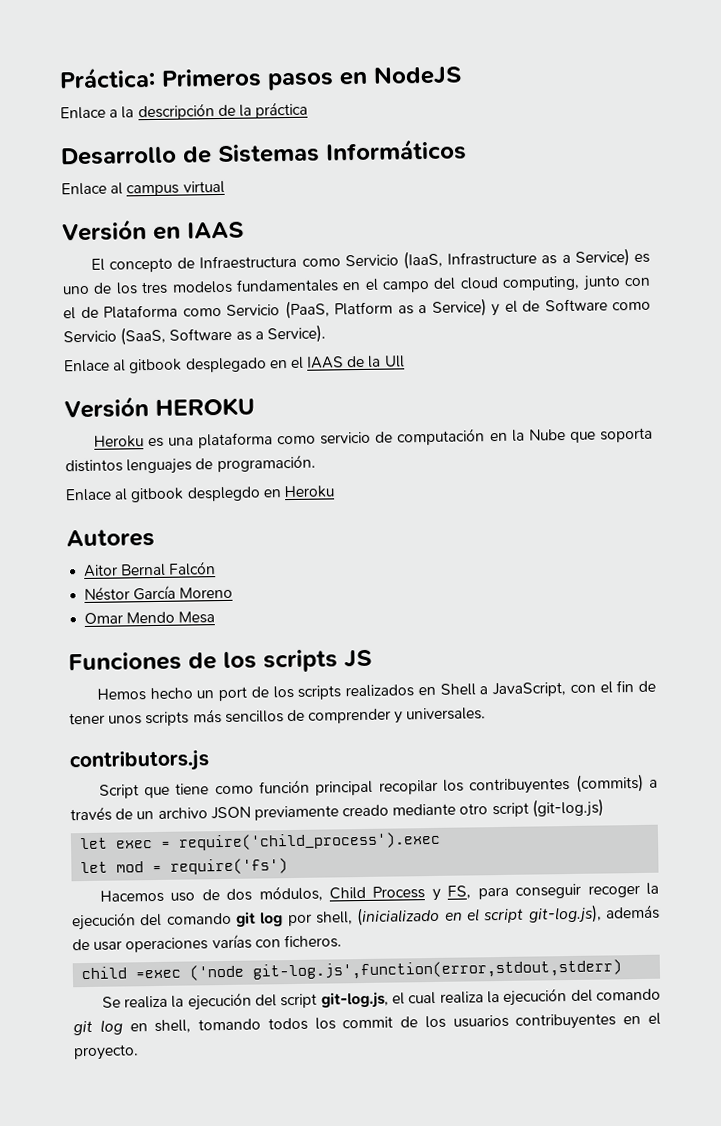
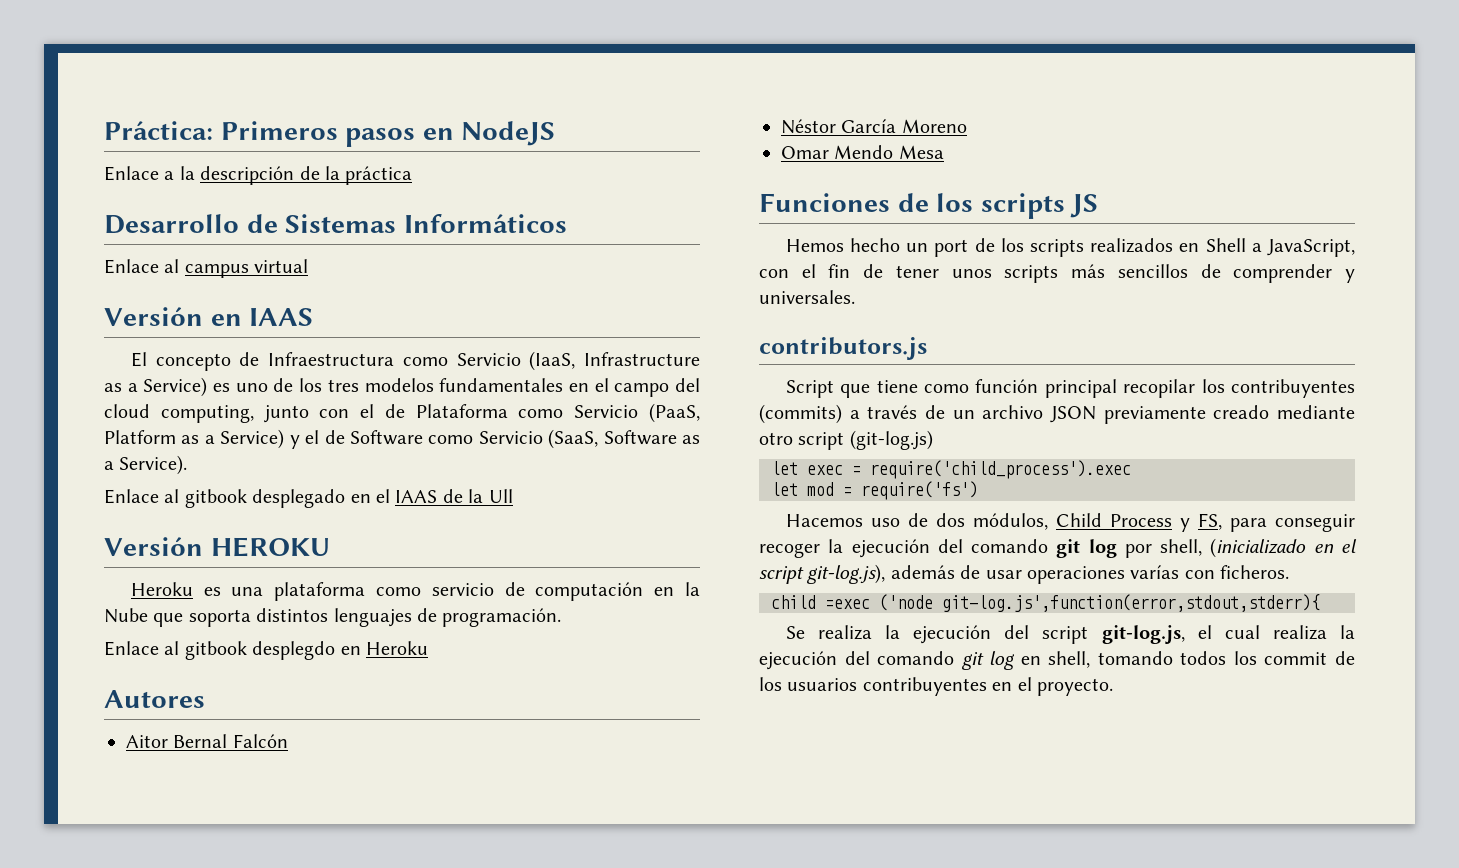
[252,959,623,981] git-log.js',function(error,stdout,stderr) -> [942,594,1320,612] git-log.js',function(error,stdout,stderr){

